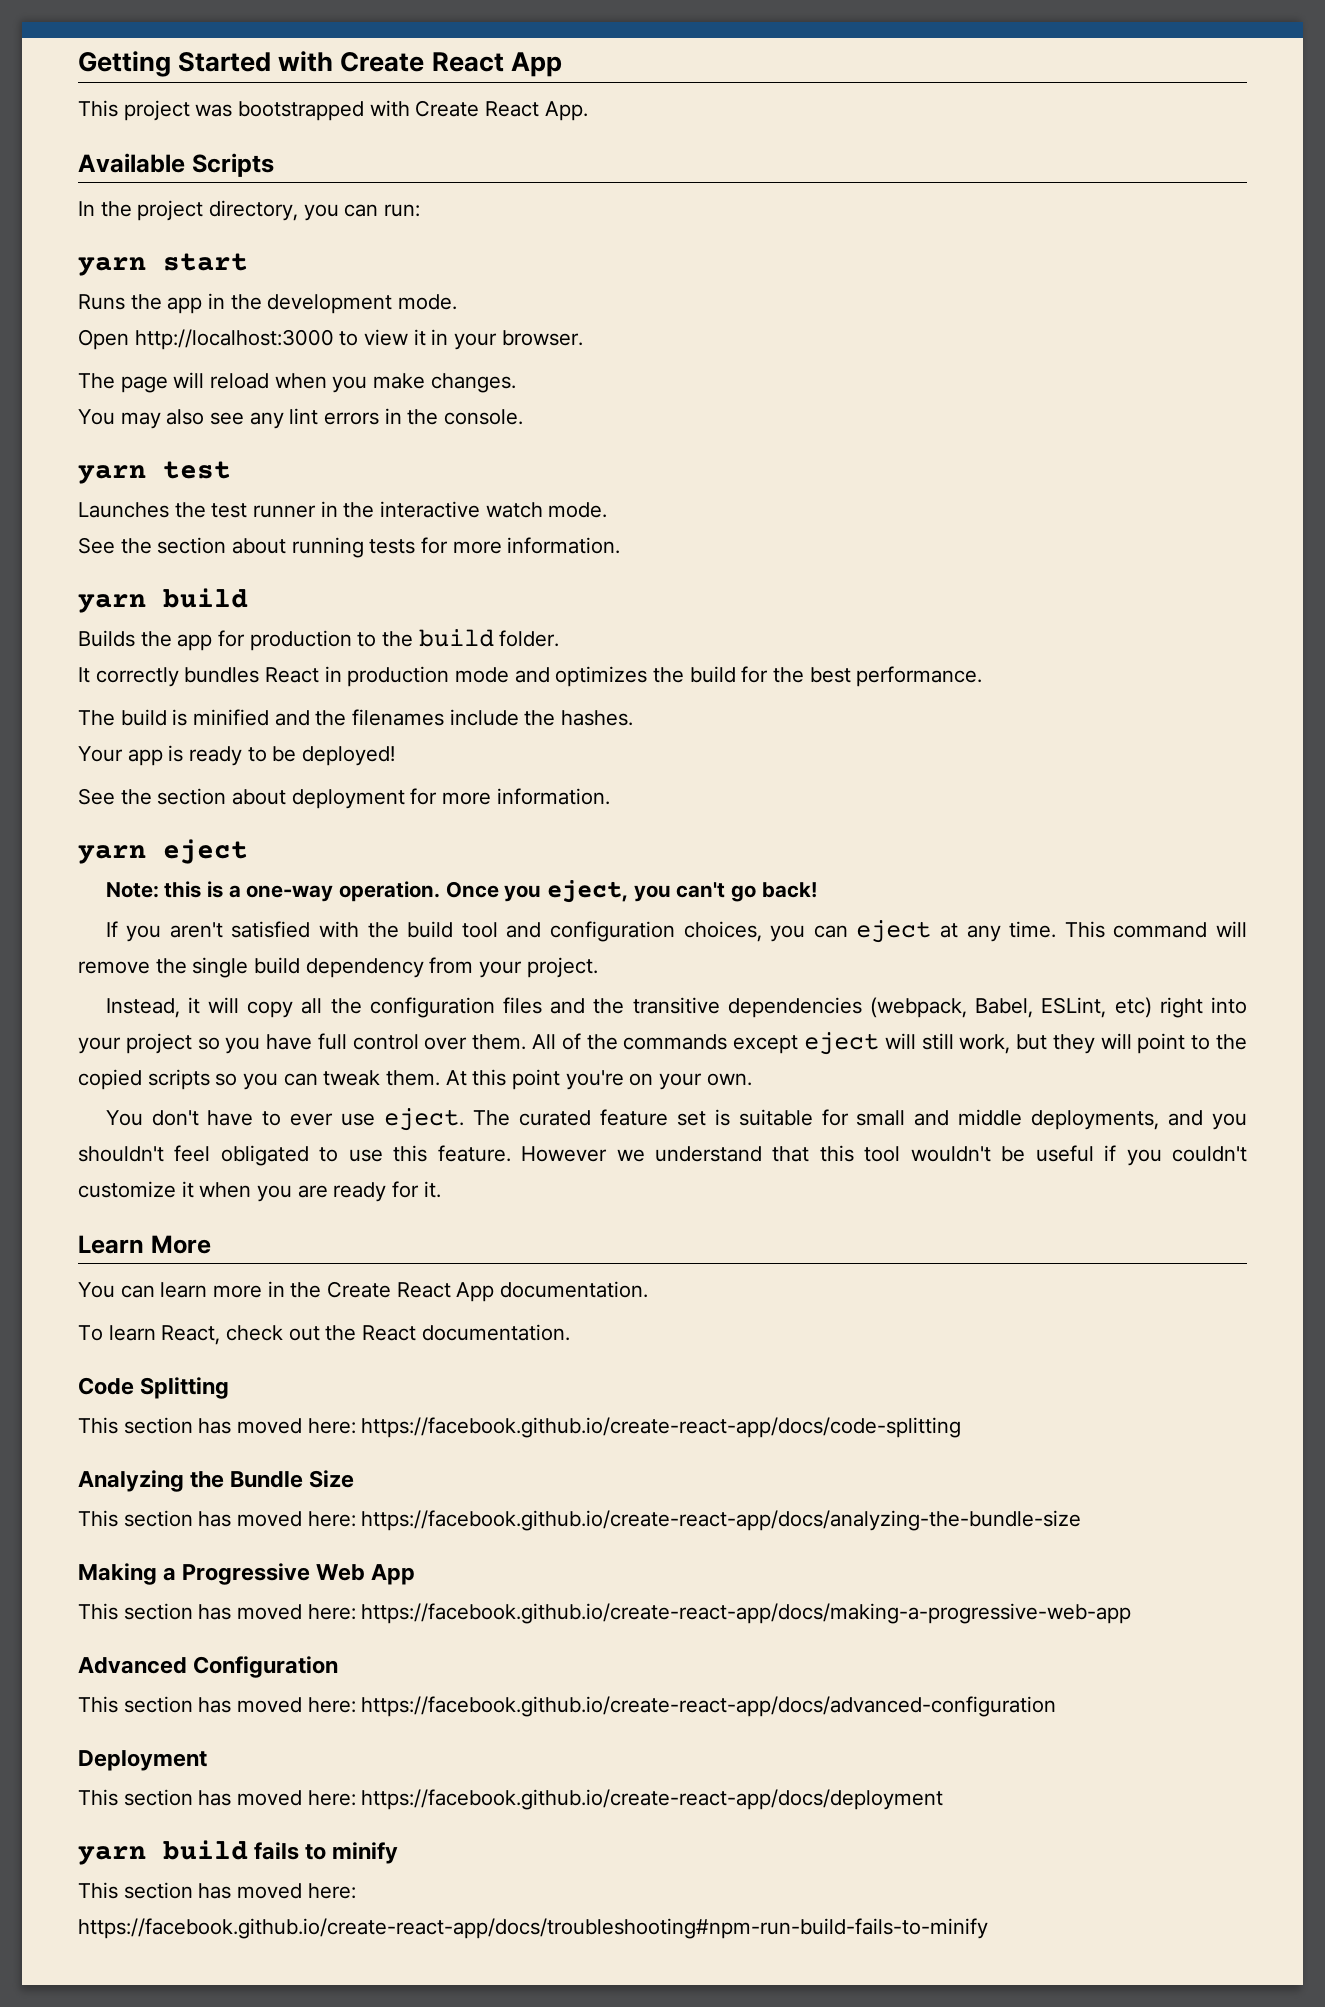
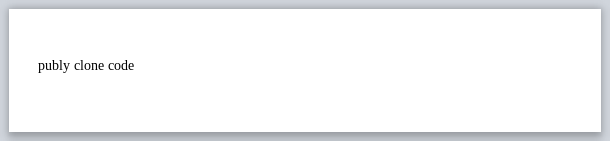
[78,51,562,77] [78,100,588,121] [78,153,274,177] [78,200,421,221] [78,253,248,276] [78,293,458,314] [78,329,583,350] [78,372,516,393] [78,408,524,429] [78,461,231,484] [78,501,608,518] [78,537,621,558] [78,588,248,613] [78,629,560,651] [78,666,983,687] [78,709,634,726] [78,745,396,766] [78,788,610,809] [78,839,248,864] [105,880,817,903] [105,920,1247,943] [78,957,598,978] [105,997,1247,1018] [78,1032,1247,1055] [78,1069,752,1090] [105,1108,1248,1131] [78,1145,1247,1166] [78,1181,441,1202] [78,1235,211,1254] [78,1281,649,1302] [78,1324,570,1345] [78,1377,230,1399] [78,1417,962,1438] [78,1470,355,1492] [78,1510,1082,1531] [78,1563,416,1585] [78,1603,1132,1624] [78,1656,339,1678] [78,1696,1057,1717] [78,1750,207,1771] [78,1789,944,1810] [78,1840,399,1865] [78,1882,356,1899] [78,1918,988,1939] Getting Started with Create React App // This project was bootstrapped with Create React App. // Available Scripts // In the project directory, you can run: // yarn start // Runs the app in the development mode. // Open http://localhost:3000 to view it in your browser. // The page will reload when you make changes. // You may also see any lint errors in the console. // yarn test // Launches the test runner in the interactive watch mode. // See the section about running tests for more information. // yarn build // Builds the app for production to the build folder. // It correctly bundles React in production mode and optimizes the build for the best performance. // The build is minified and the filenames include the hashes. // Your app is ready to be deployed! // See the section about deployment for more information. // yarn eject // Note: this is a one-way operation. Once you eject, you can't go back! // If you aren't satisfied with the build tool and configuration choices, you can eject at any time. This command will remove the single build dependency from your project. // Instead, it will copy all the configuration files and the transitive dependencies (webpack, Babel, ESLint, etc) right into your project so you have full control over them. All of the commands except eject will still work, but they will point to the copied scripts so you can tweak them. At this point you're on your own. // You don't have to ever use eject. The curated feature set is suitable for small and middle deployments, and you shouldn't feel obligated to use this feature. However we understand that this tool wouldn't be useful if you couldn't customize it when you are ready for it. // Learn More // You can learn more in the Create React App documentation. // To learn React, check out the React documentation. // Code Splitting // This section has moved here: https://facebook.github.io/create-react-app/docs/code-splitting // Analyzing the Bundle Size // This section has moved here: https://facebook.github.io/create-react-app/docs/analyzing-the-bundle-size // Making a Progressive Web App // This section has moved here: https://facebook.github.io/create-react-app/docs/making-a-progressive-web-app // Advanced Configuration // This section has moved here: https://facebook.github.io/create-react-app/docs/advanced-configuration // Deployment // This section has moved here: https://facebook.github.io/create-react-app/docs/deployment // yarn build fails to minify // This section has moved here: https://facebook.github.io/create-react-app/docs/troubleshooting#npm-run-build-fails-to-minify -> [38,60,134,73] publy clone code

